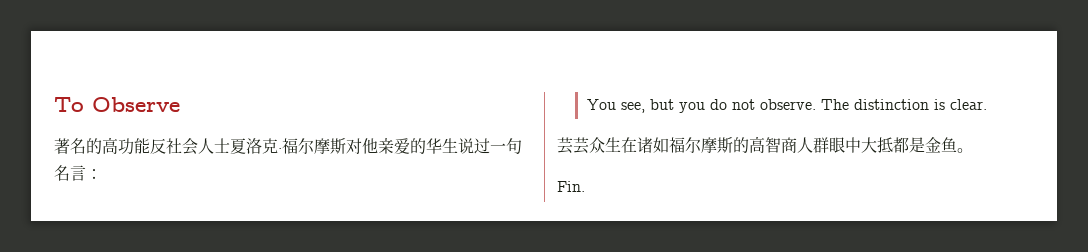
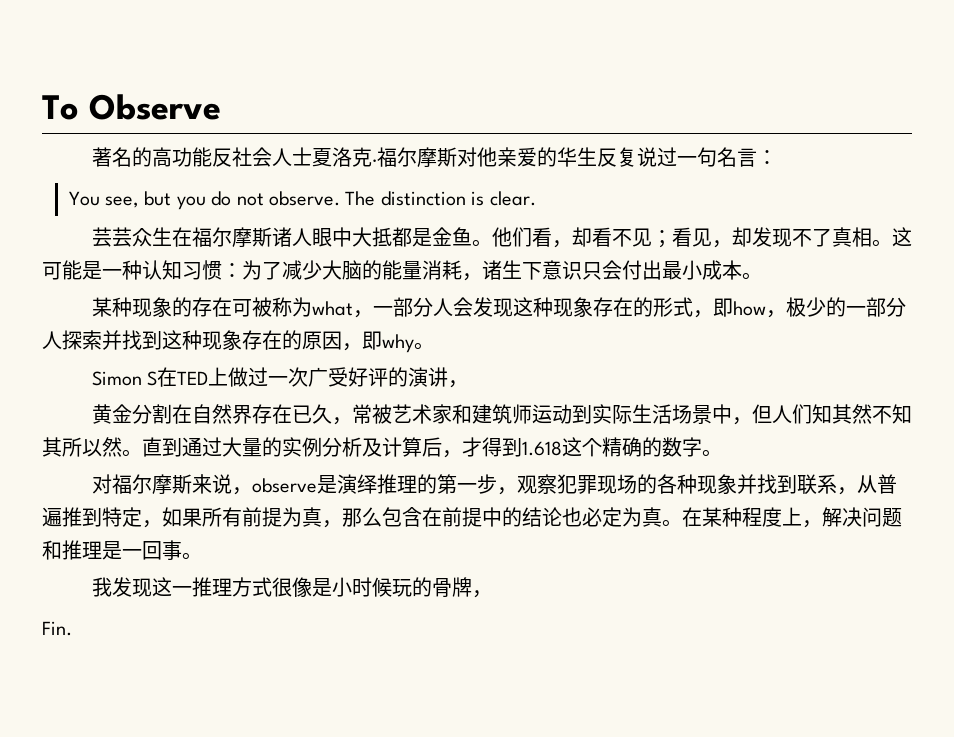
(458, 145) none -> [596,147,637,167] 反复
[637,136,829,154] 诸如福尔摩斯的高智商人群 -> [191,227,312,248] 福尔摩斯诸人
(973, 150) none -> [491,227,912,248] [42,260,762,281] [91,297,906,318] [42,330,434,353] [91,367,468,388] [91,404,912,425] [42,437,722,458] [91,474,897,495] [42,507,902,528] [42,540,202,560] [91,577,492,598] 他们看，却看不见；看见，却发现不了真相。这可能是一种认知习惯：为了减少大脑的能量消耗，诸生下意识只会付出最小成本。 // 某种现象的存在可被称为what，一部分人会发现这种现象存在的形式，即how，极少的一部分人探索并找到这种现象存在的原因，即why。 // Simon S在TED上做过一次广受好评的演讲， // 黄金分割在自然界存在已久，常被艺术家和建筑师运动到实际生活场景中，但人们知其然不知其所以然。直到通过大量的实例分析及计算后，才得到1.618这个精确的数字。 // 对福尔摩斯来说，observe是演绎推理的第一步，观察犯罪现场的各种现象并找到联系，从普遍推到特定，如果所有前提为真，那么包含在前提中的结论也必定为真。在某种程度上，解决问题和推理是一回事。 // 我发现这一推理方式很像是小时候玩的骨牌，

